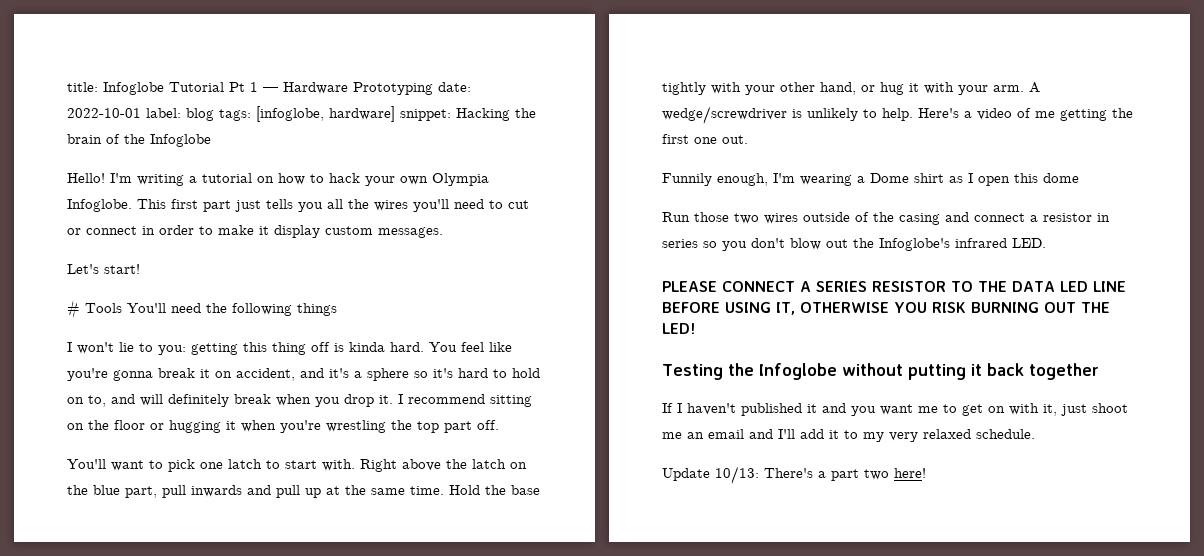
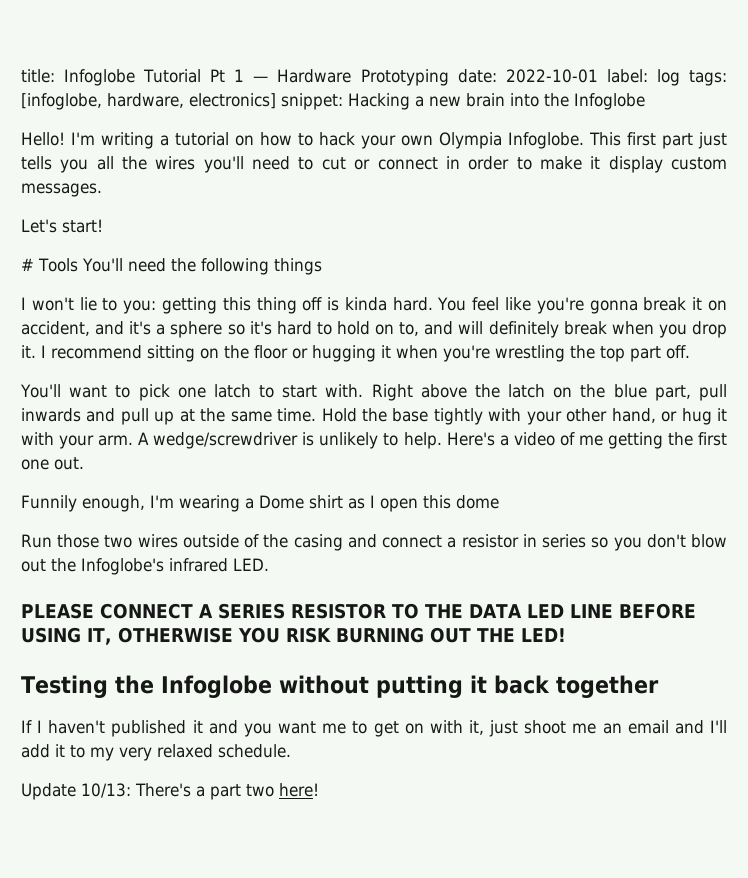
[186,108,214,121] blog -> [656,69,680,86] log
[329,106,536,122] [67,134,120,144] hardware] snippet: Hacking the brain of -> [107,93,539,110] hardware, electronics] snippet: Hacking a new brain into

